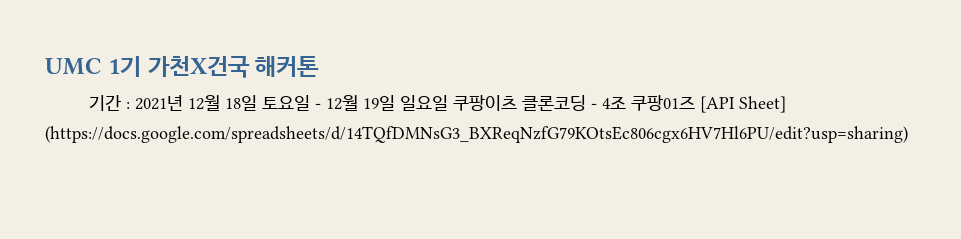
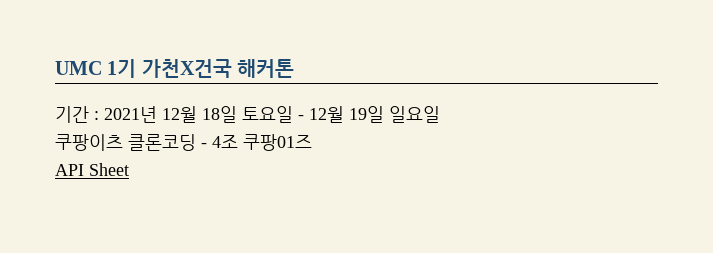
(449, 103) none -> (440, 114) //
[700,96,787,113] [45,126,908,143] [API Sheet] (https://docs.google.com/spreadsheets/d/14TQfDMNsG3_BXReqNzfG79KOtsEc806cgx6HV7Hl6PU/edit?usp=sharing) -> [55,163,129,176] // API Sheet

